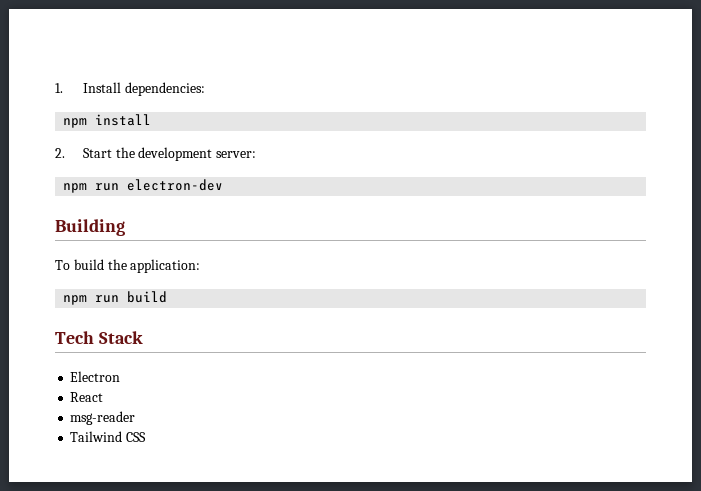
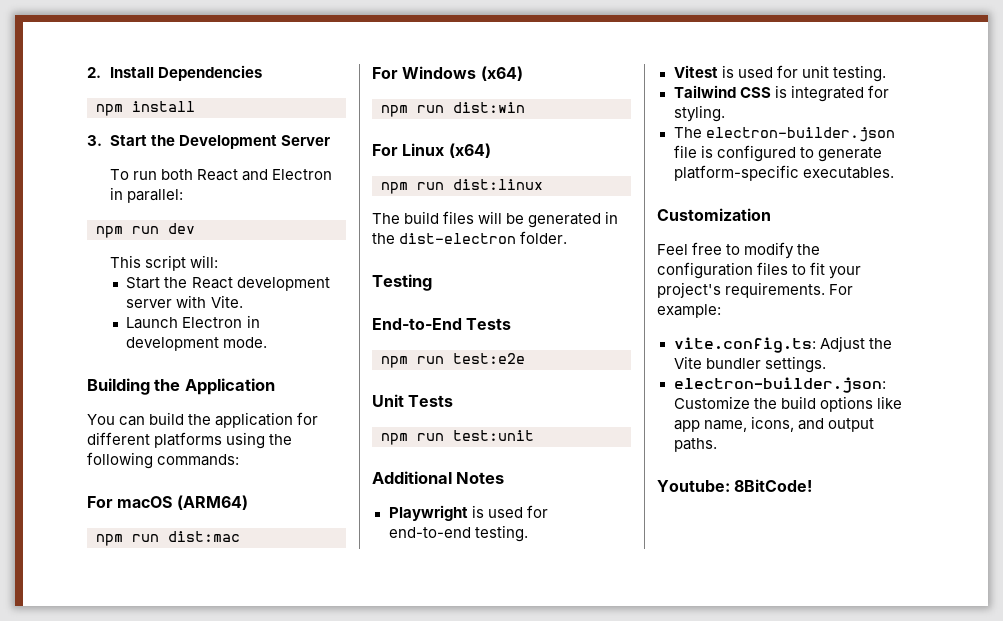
[55,82,205,96] 1. Install dependencies: -> [87,65,262,81] 2. Install Dependencies
[55,147,257,161] [63,179,224,193] [55,219,125,236] [55,259,201,273] [63,291,168,305] [55,331,143,344] [70,371,121,382] [70,392,104,402] [70,411,136,425] [70,431,147,442] 2. Start the development server: // npm run electron-dev // Building // To build the application: // npm run build // Tech Stack // Electron // React // msg-reader // Tailwind CSS -> [87,135,331,149] [109,169,333,181] [109,187,183,203] [96,223,195,238] [109,255,219,271] [126,277,330,291] [126,295,243,308] [126,315,260,329] [126,337,268,351] [87,378,275,395] [87,412,319,428] [87,432,293,449] [87,452,240,469] [87,495,248,510] [96,531,240,546] [372,66,523,81] [381,102,525,117] [372,143,491,158] [381,179,543,194] [372,211,619,228] [372,231,568,244] [372,274,432,291] [372,318,512,330] [381,353,525,368] [372,394,454,407] [381,430,534,445] [372,471,505,484] [388,505,548,521] [388,525,528,542] [673,65,886,82] [673,85,889,102] [673,105,725,122] [673,127,895,142] [673,145,882,162] [673,165,894,181] [657,208,771,221] [657,242,821,259] [657,262,862,279] [657,282,854,298] [657,304,721,318] [673,336,892,353] [673,356,826,373] [673,377,886,393] [673,396,902,412] [673,416,874,432] [673,438,717,452] [657,479,813,492] 3. Start the Development Server // To run both React and Electron in parallel: // npm run dev // This script will: // Start the React development server with Vite. // Launch Electron in development mode. // Building the Application // You can build the application for different platforms using the following commands: // For macOS (ARM64) // npm run dist:mac // For Windows (x64) // npm run dist:win // For Linux (x64) // npm run dist:linux // The build files will be generated in the dist-electron folder. // Testing // End-to-End Tests // npm run test:e2e // Unit Tests // npm run test:unit // Additional Notes // Playwright is used for end-to-end testing. // Vitest is used for unit testing. // Tailwind CSS is integrated for styling. // The electron-builder.json file is configured to generate platform-specific executables. // Customization // Feel free to modify the configuration files to fit your project's requirements. For example: // vite.config.ts: Adjust the Vite bundler settings. // electron-builder.json: Customize the build options like app name, icons, and output paths. // Youtube: 8BitCode!

